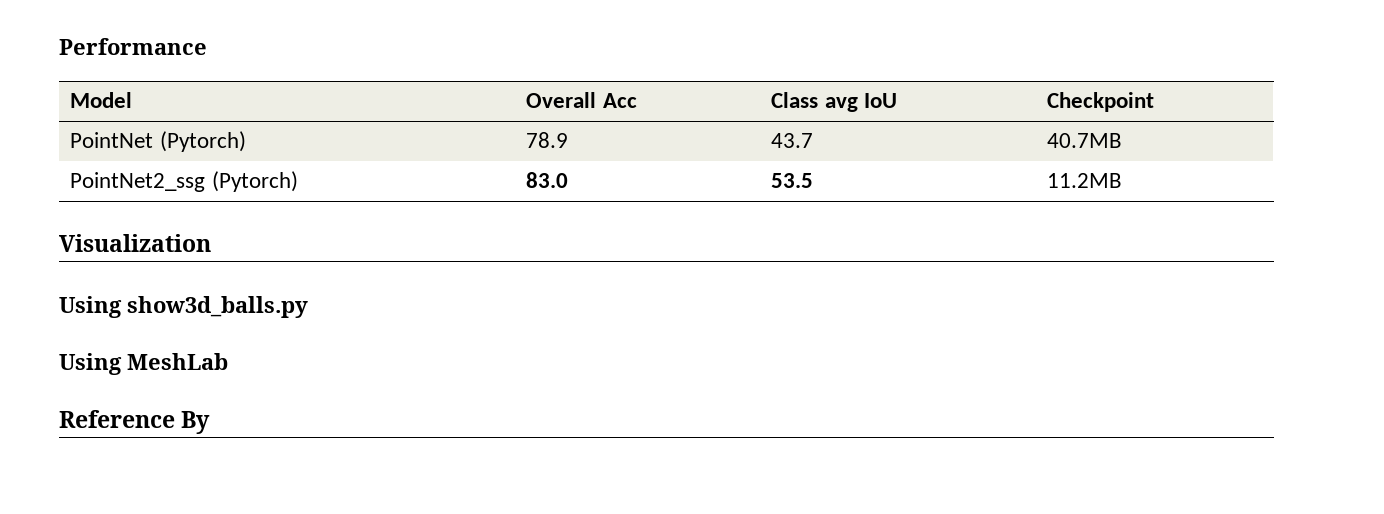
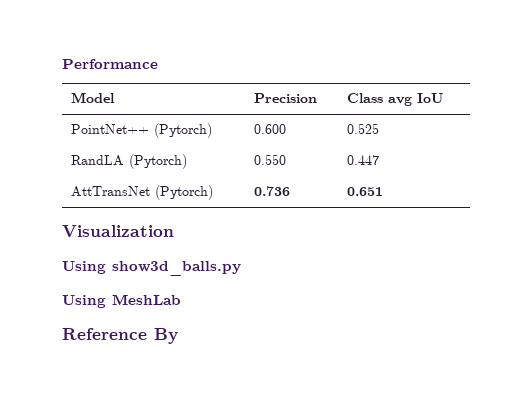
[526,92,637,108] Overall Acc -> [253,93,317,103] Precision
[1047,92,1155,112] [70,131,246,152] [526,132,569,148] [771,133,814,148] [1047,133,1123,148] [70,171,298,192] [526,172,569,188] [771,173,814,188] [1047,173,1123,188] | Checkpoint // PointNet (Pytorch) | 78.9 | 43.7 | 40.7MB // PointNet2_ssg (Pytorch) | 83.0 | 53.5 | 11.2MB -> [70,123,212,138] [253,124,286,134] [346,123,379,134] [70,154,187,169] [253,154,286,165] [346,155,379,165] [70,185,213,200] [253,186,290,196] [346,187,383,196] // PointNet++ (Pytorch) | 0.600 | 0.525 // RandLA (Pytorch) | 0.550 | 0.447 // AttTransNet (Pytorch) | 0.736 | 0.651

